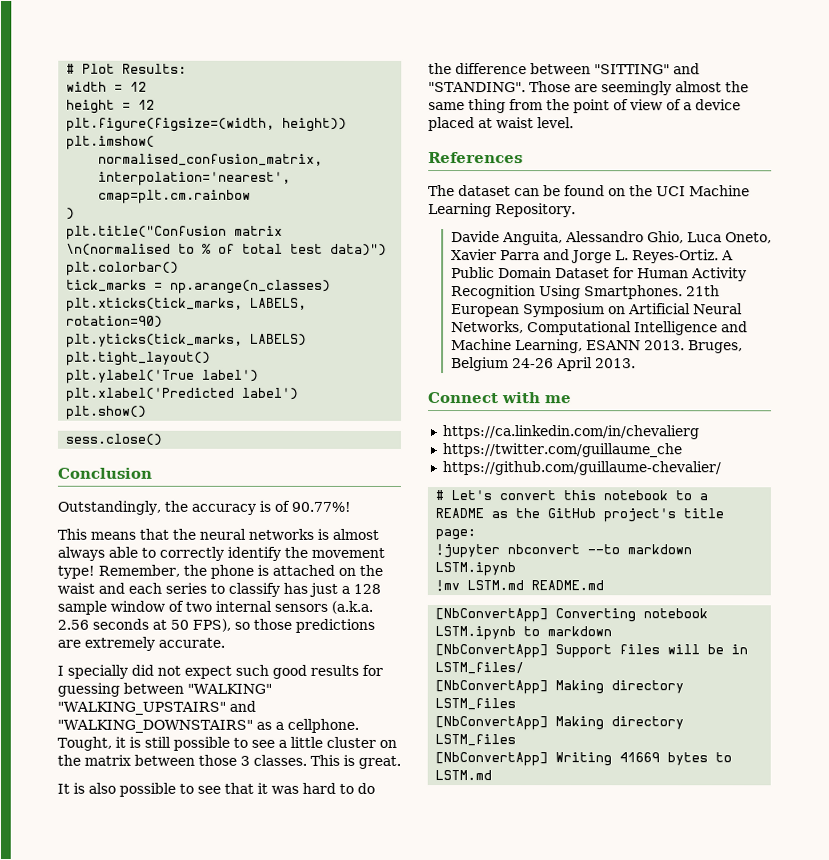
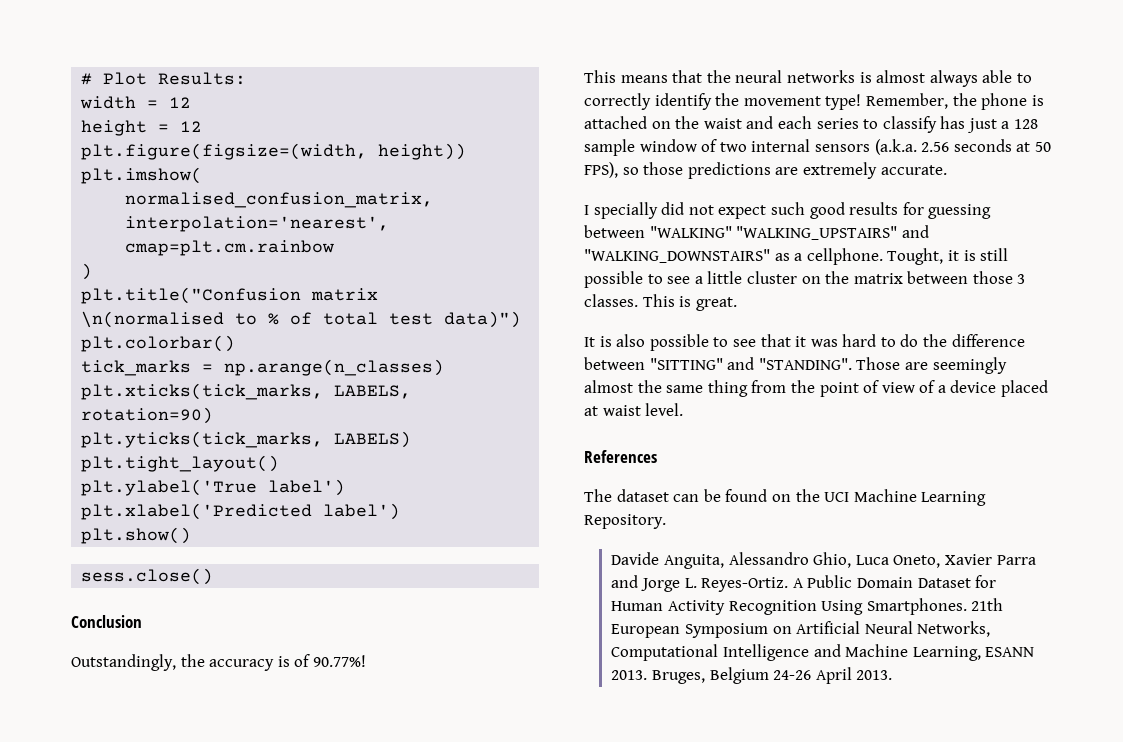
[428,392,572,404] [441,425,700,440] [441,443,682,458] [441,461,721,476] [435,490,709,501] [435,508,725,523] [435,529,477,541] [435,544,693,559] [435,562,517,577] [435,580,605,592] [435,608,709,623] [435,626,613,641] [435,644,749,659] [435,662,525,675] [435,680,685,695] [435,698,517,711] [435,716,685,731] [435,734,517,747] [435,752,733,767] [435,770,493,781] // Connect with me // https://ca.linkedin.com/in/chevalierg // https://twitter.com/guillaume_che // https://github.com/guillaume-chevalier/ // # Let's convert this notebook to a README as the GitHub project's title page: // !jupyter nbconvert --to markdown LSTM.ipynb // !mv LSTM.md README.md // [NbConvertApp] Converting notebook LSTM.ipynb to markdown // [NbConvertApp] Support files will be in LSTM_files/ // [NbConvertApp] Making directory LSTM_files // [NbConvertApp] Making directory LSTM_files // [NbConvertApp] Writing 41669 bytes to LSTM.md -> (893, 675) none

